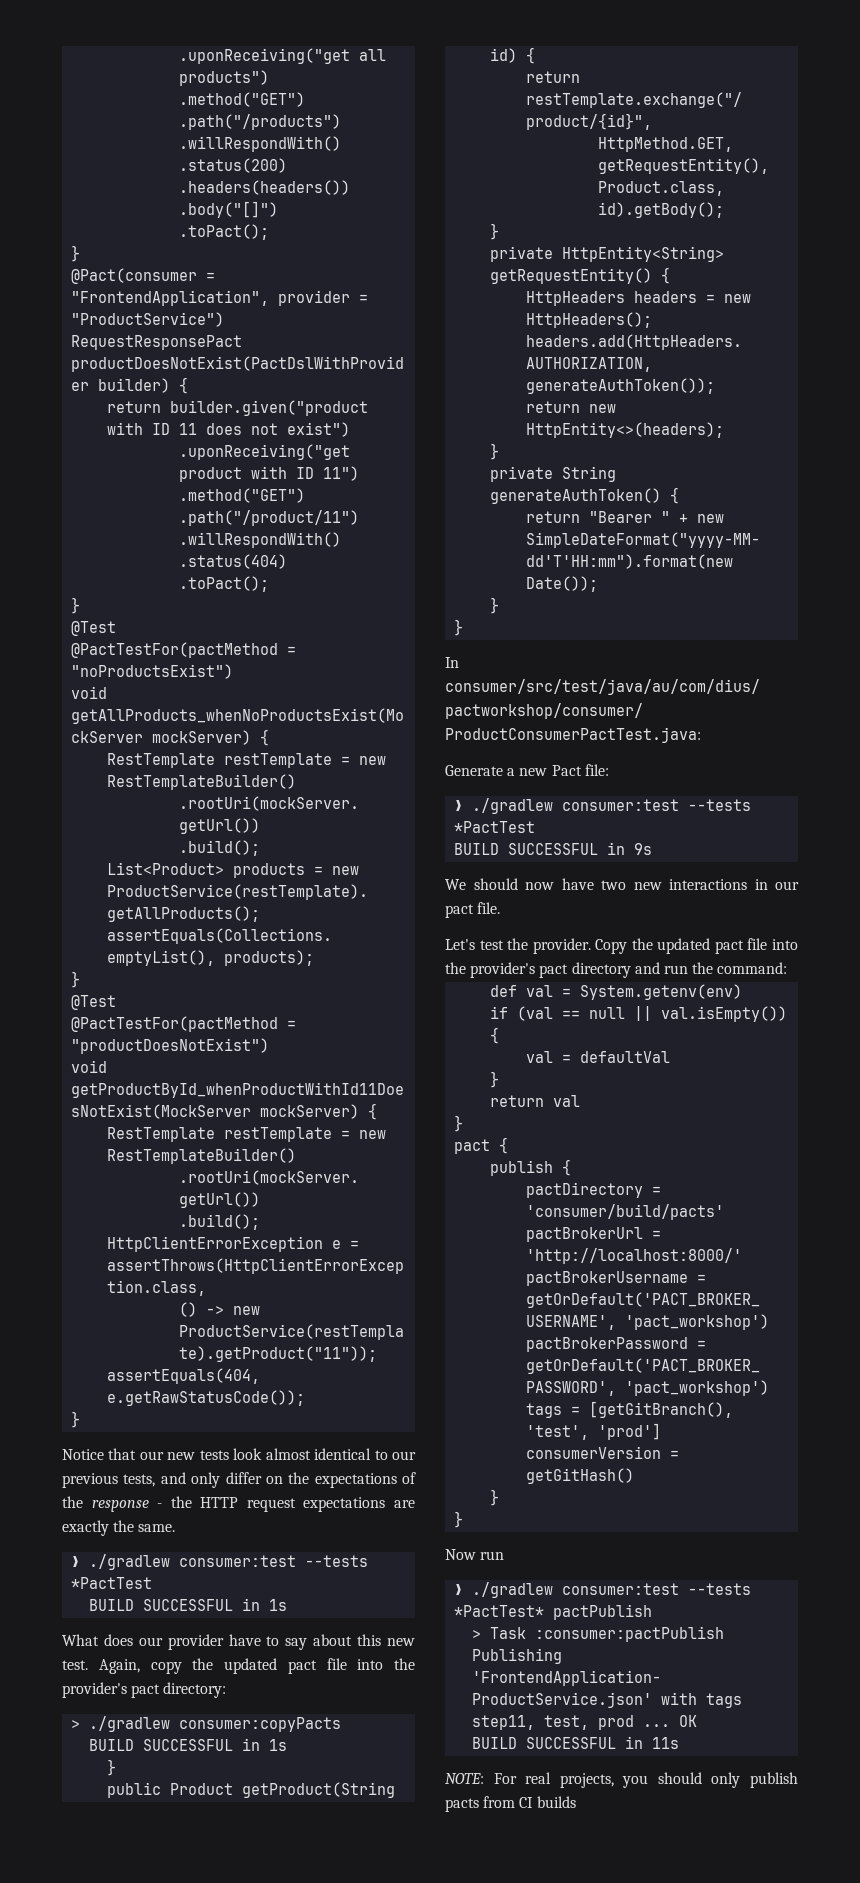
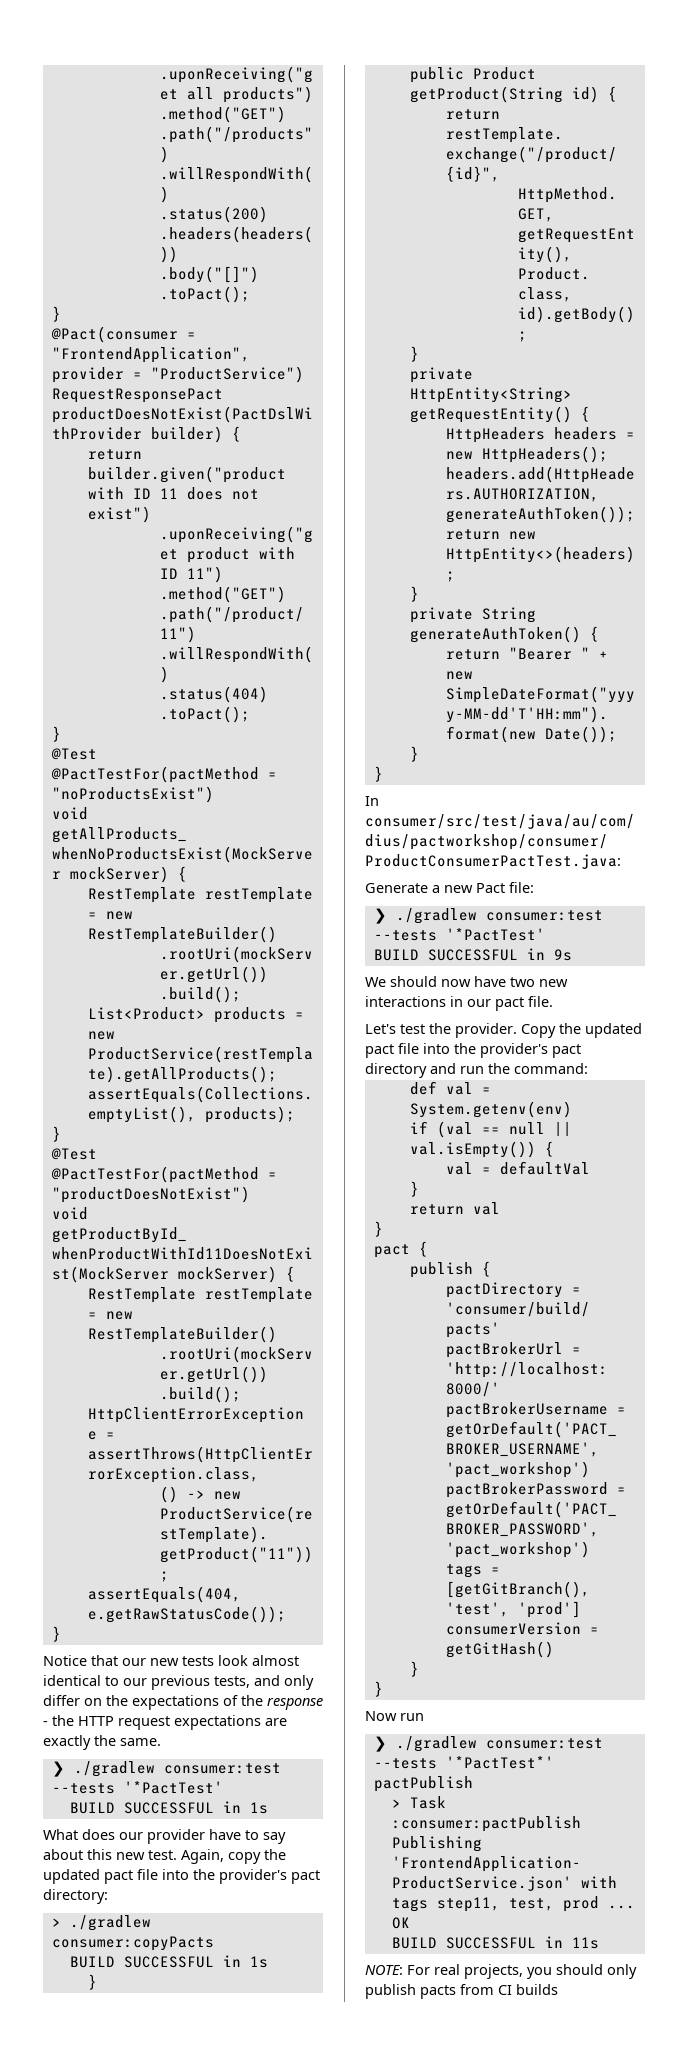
[71,1577,153,1589] *PactTest -> [123,1781,223,1794] '*PactTest'
[454,821,536,833] *PactTest -> [445,928,545,941] '*PactTest'
[454,1605,545,1617] *PactTest* -> [445,1756,554,1769] '*PactTest*'

